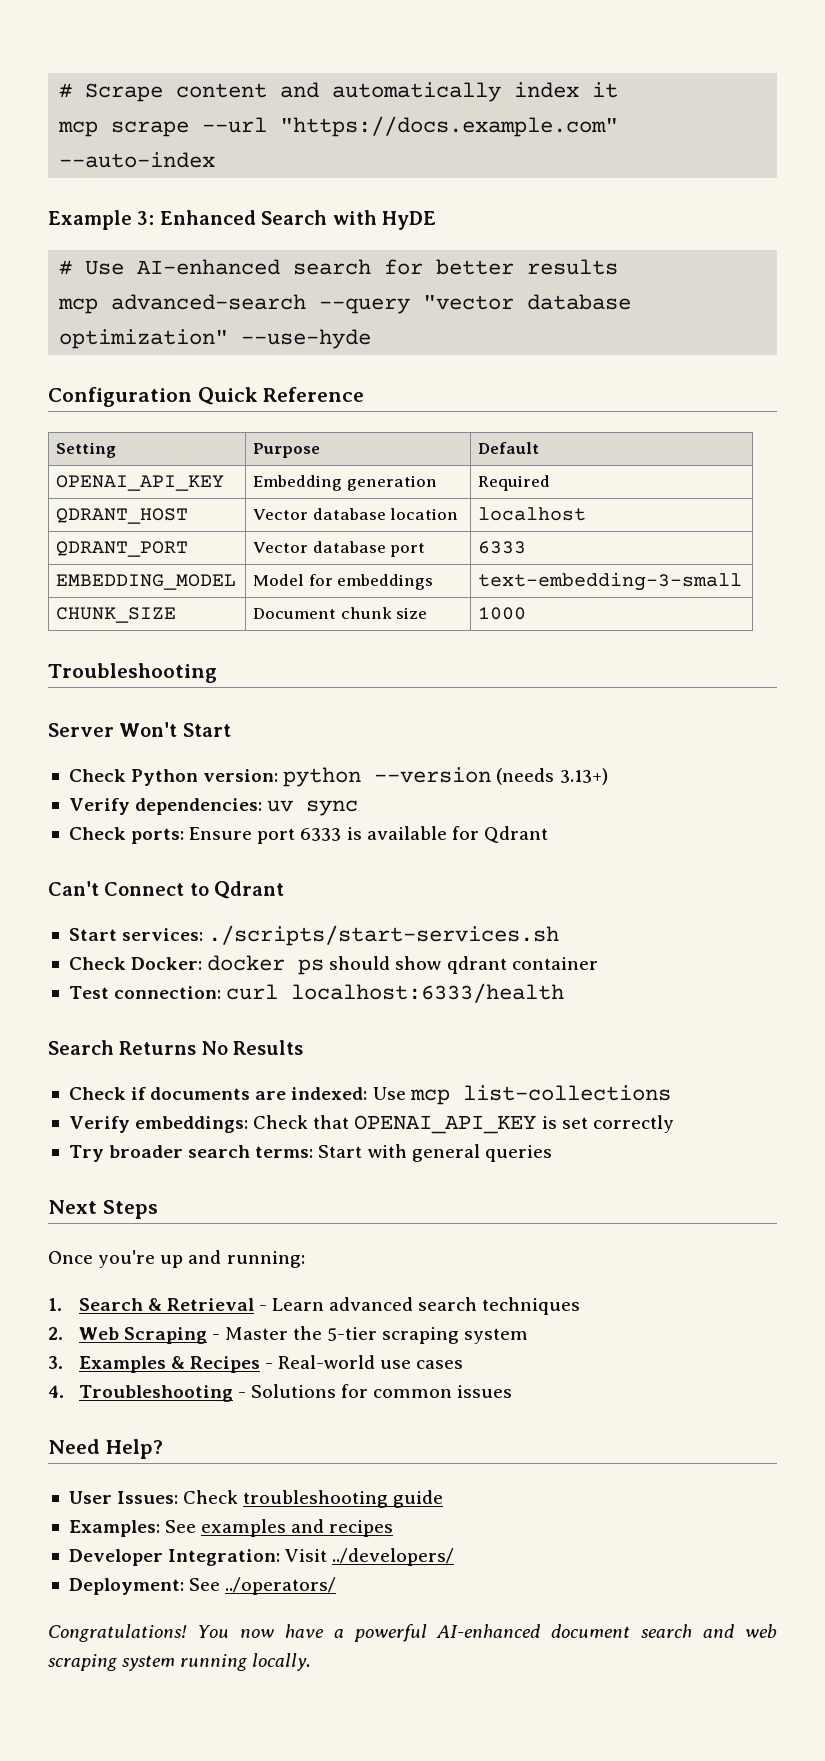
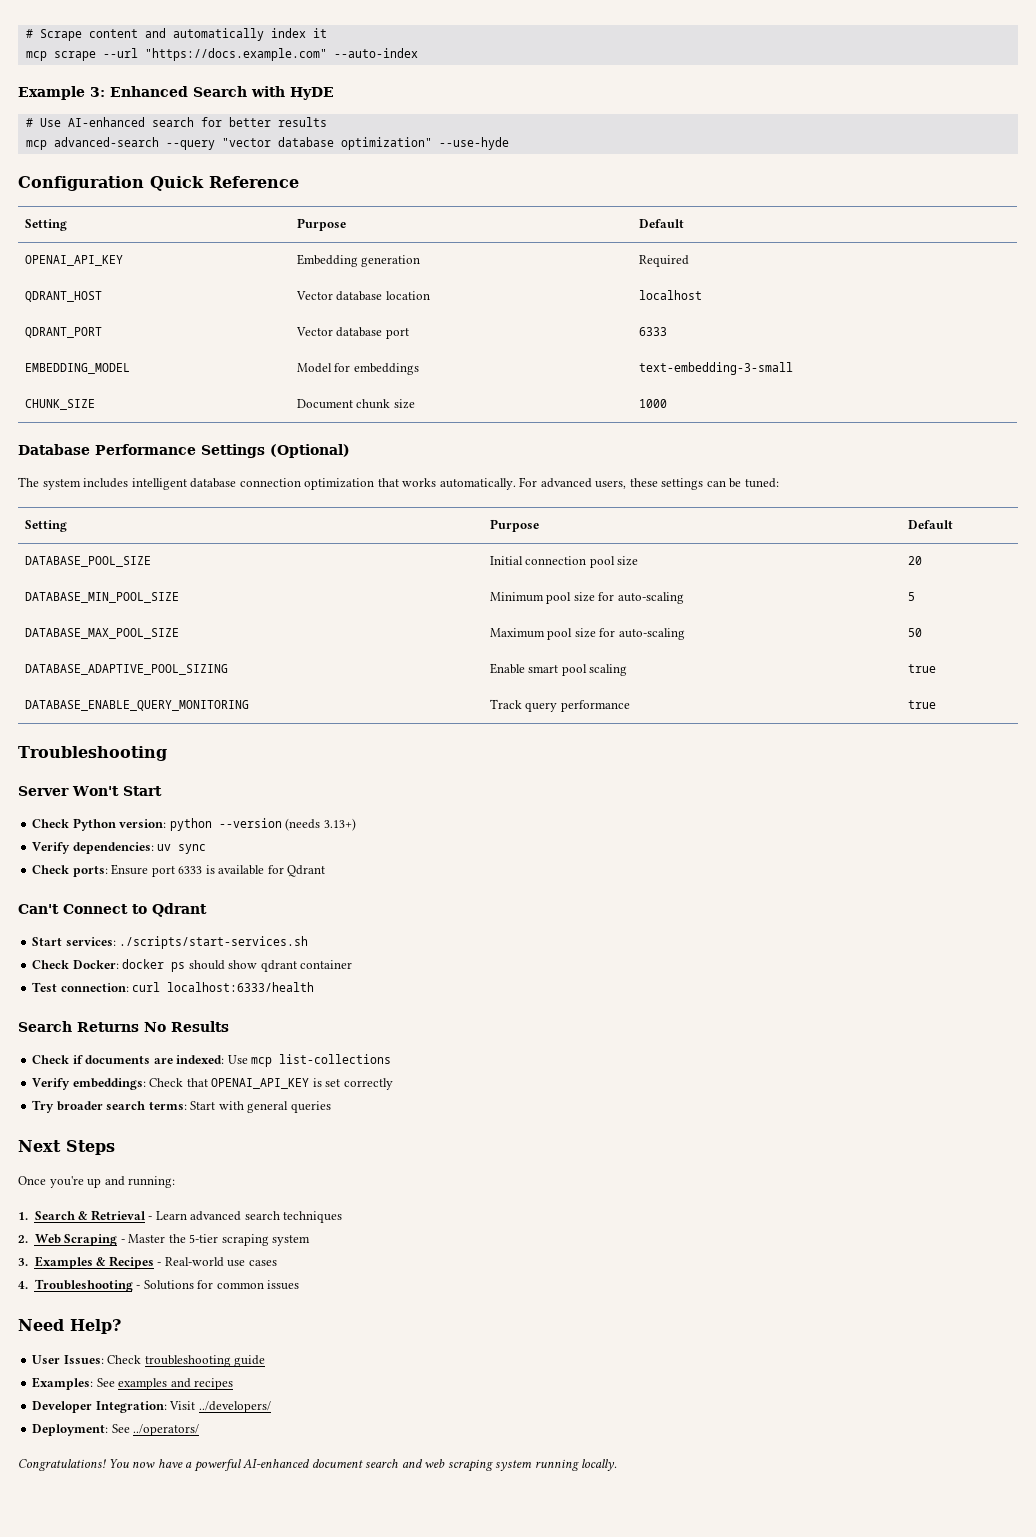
(527, 613) none -> [18,444,350,458] [18,477,779,490] [24,520,67,532] [489,519,539,532] [907,520,953,529] [24,556,151,567] [489,556,639,568] [907,556,922,565] [24,592,179,603] [489,592,684,604] [907,592,915,601] [24,628,179,639] [489,628,685,640] [907,628,922,637] [24,664,228,675] [489,663,628,676] [907,664,936,673] [24,700,249,711] [489,699,630,712] [907,700,936,709] // Database Performance Settings (Optional) // The system includes intelligent database connection optimization that works automatically. For advanced users, these settings can be tuned: // Setting | Purpose | Default // DATABASE_POOL_SIZE | Initial connection pool size | 20 // DATABASE_MIN_POOL_SIZE | Minimum pool size for auto-scaling | 5 // DATABASE_MAX_POOL_SIZE | Maximum pool size for auto-scaling | 50 // DATABASE_ADAPTIVE_POOL_SIZING | Enable smart pool scaling | true // DATABASE_ENABLE_QUERY_MONITORING | Track query performance | true

